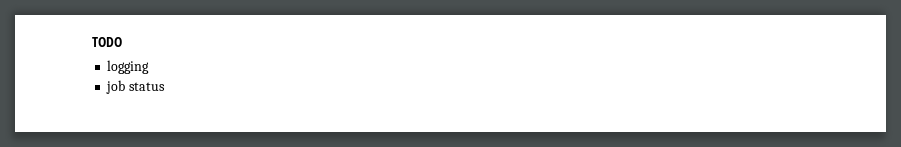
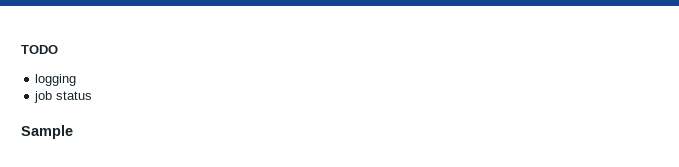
(166, 86) none -> [21,125,73,139] // Sample

